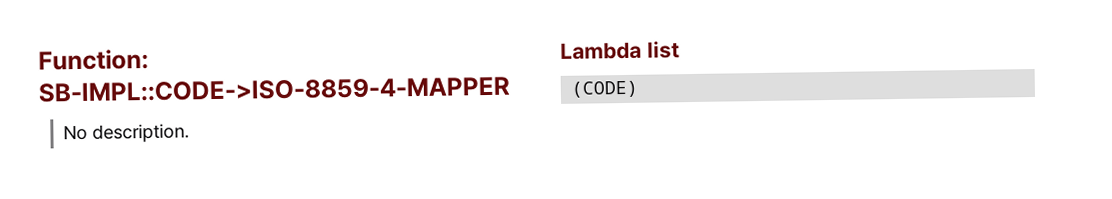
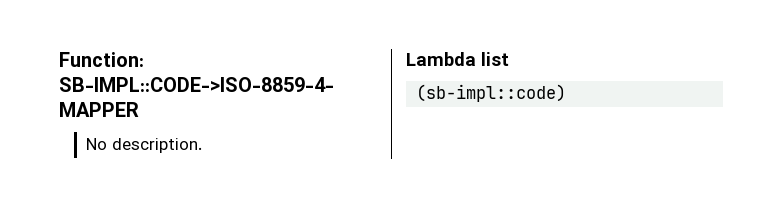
[571,80,639,98] (CODE) -> [416,84,567,102] (sb-impl::code)

